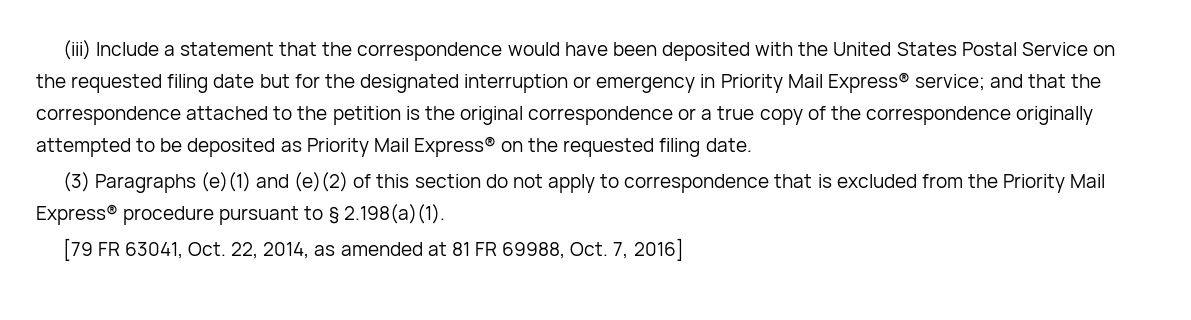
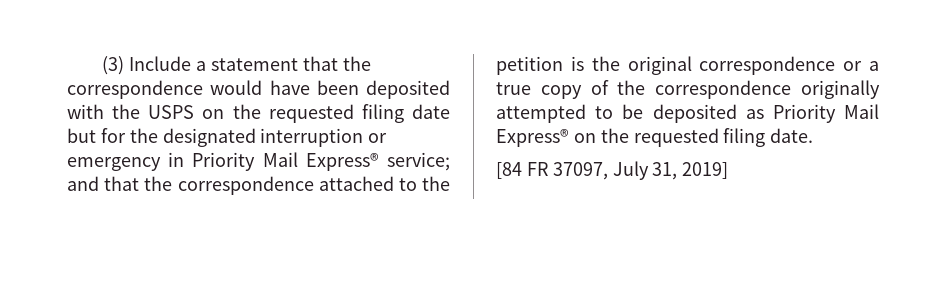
[62,40,91,60] (iii) -> [102,56,125,75] (3)
[833,42,1088,56] United States Postal Service -> [148,105,195,119] USPS
[62,172,1106,193] [36,204,445,225] [62,238,684,261] (3) Paragraphs (e)(1) and (e)(2) of this section do not apply to correspondence that is excluded from the Priority Mail Express® procedure pursuant to § 2.198(a)(1). // [79 FR 63041, Oct. 22, 2014, as amended at 81 FR 69988, Oct. 7, 2016] -> [496,161,729,180] [84 FR 37097, July 31, 2019]

